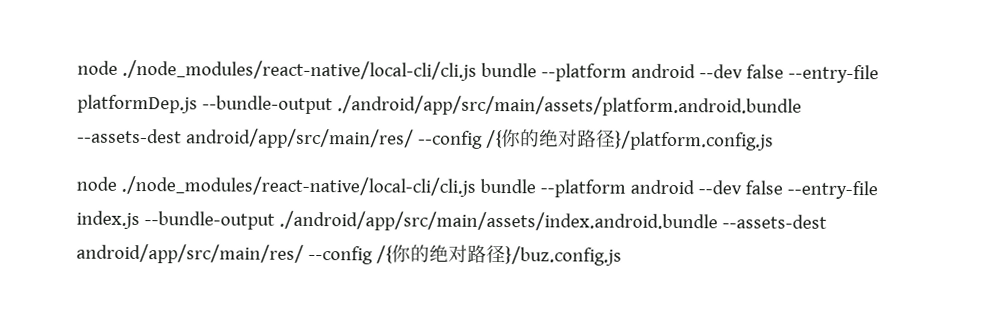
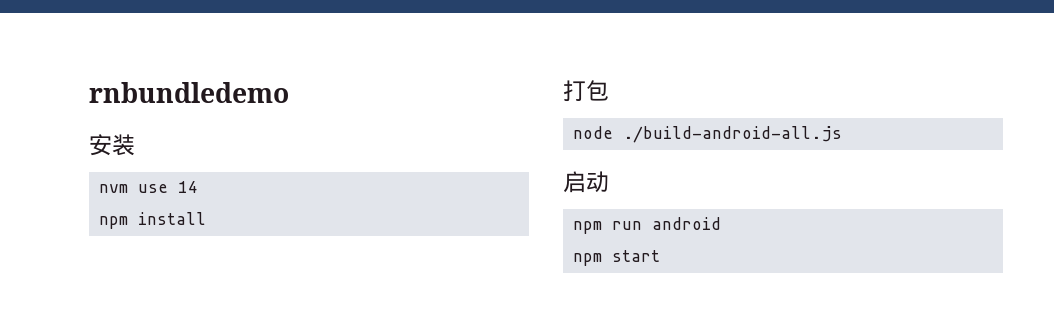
[77,59,879,84] [77,94,802,117] [77,128,774,151] [76,175,878,200] [76,210,827,233] [76,243,622,266] node ./node_modules/react-native/local-cli/cli.js bundle --platform android --dev false --entry-file platformDep.js --bundle-output ./android/app/src/main/assets/platform.android.bundle --assets-dest android/app/src/main/res/ --config /{你的绝对路径}/platform.config.js // node ./node_modules/react-native/local-cli/cli.js bundle --platform android --dev false --entry-file index.js --bundle-output ./android/app/src/main/assets/index.android.bundle --assets-dest android/app/src/main/res/ --config /{你的绝对路径}/buz.config.js -> [89,82,289,103] [89,134,135,156] [99,181,199,193] [99,212,207,229] [563,80,609,102] [573,126,843,143] [563,171,609,193] [573,217,722,234] [573,250,661,266] rnbundledemo // 安装 // nvm use 14 // npm install // 打包 // node ./build-android-all.js // 启动 // npm run android // npm start

